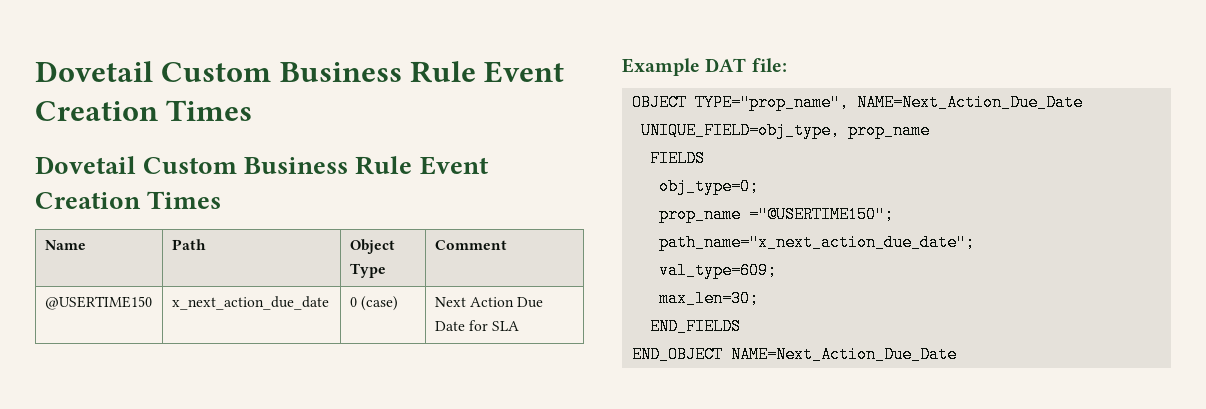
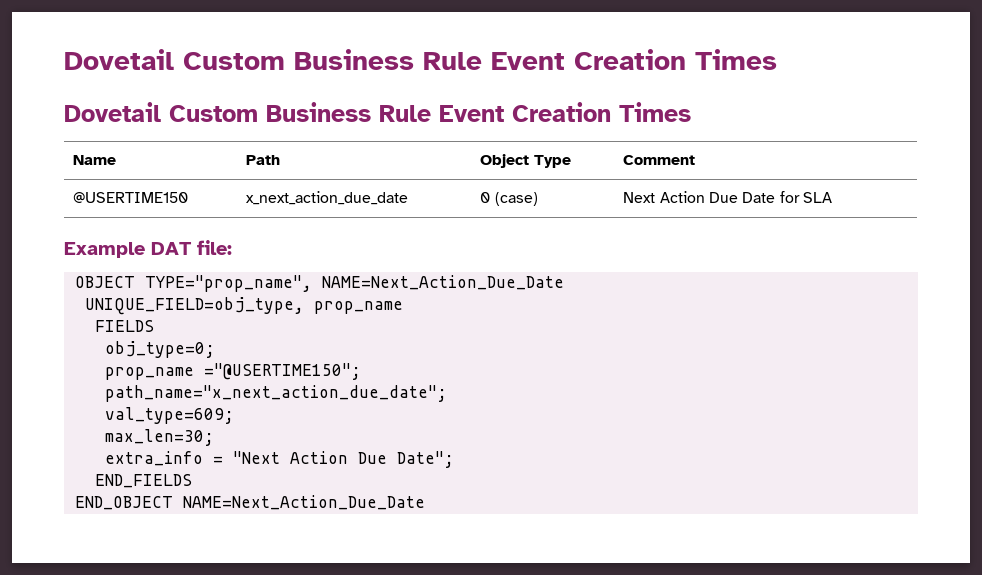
(760, 298) none -> [104,451,454,468] // extra_info = "Next Action Due Date";

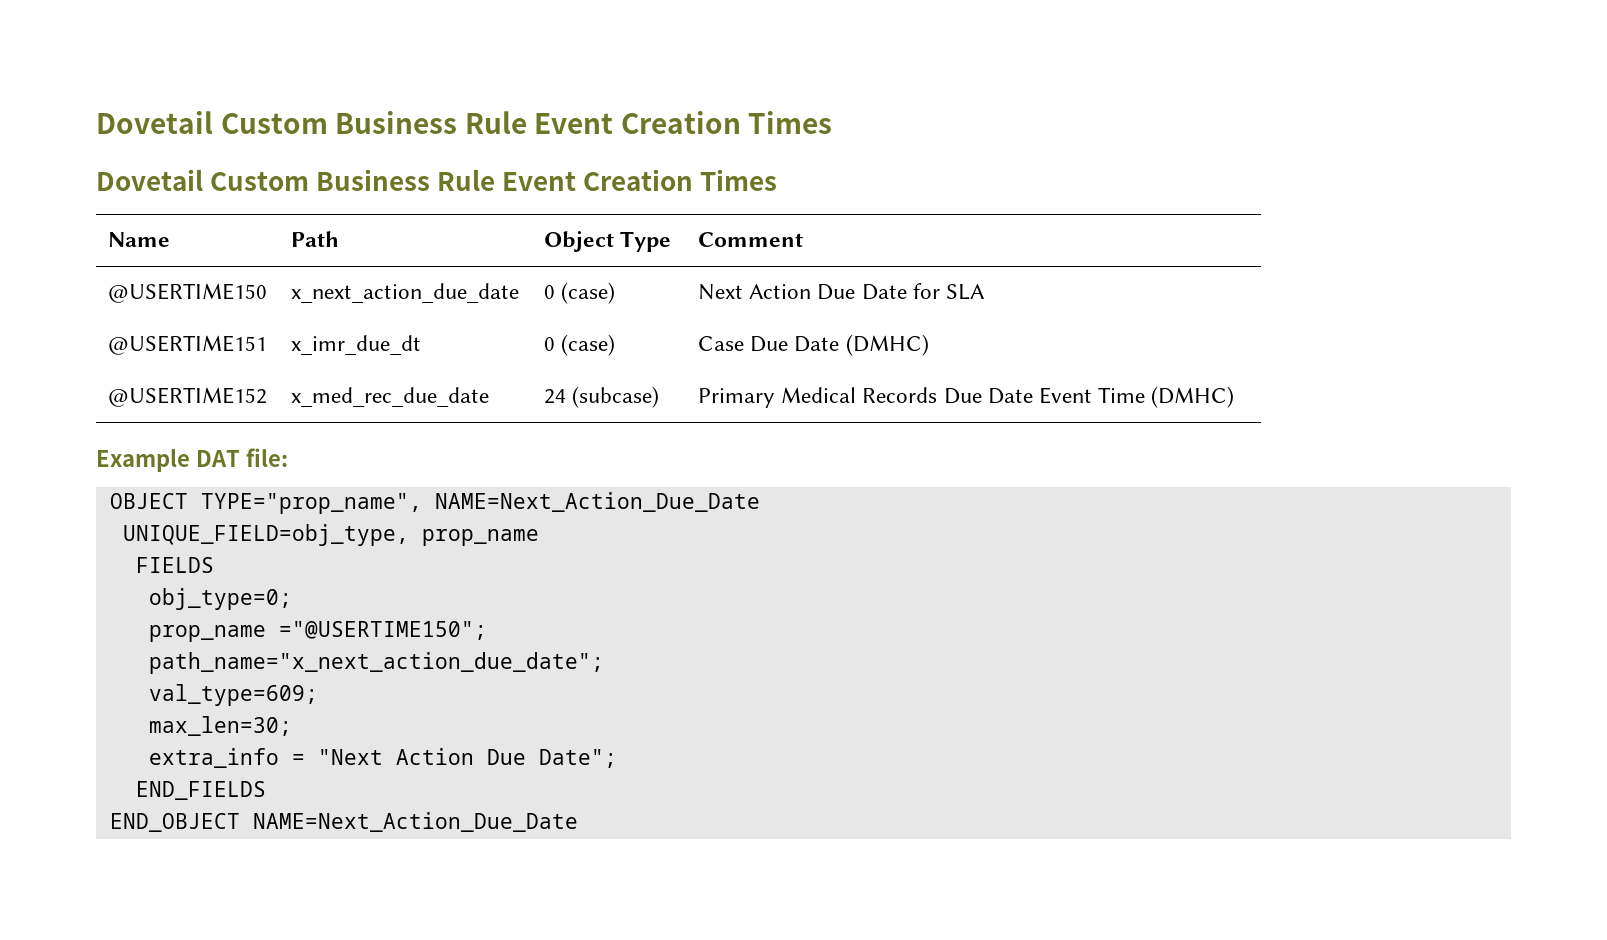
(833, 197) none -> [107,335,267,355] [290,335,421,355] [543,334,616,356] [697,334,929,356] [107,387,267,407] [290,387,489,407] [543,386,660,408] [697,386,1235,408] // @USERTIME151 | x_imr_due_dt | 0 (case) | Case Due Date (DMHC) // @USERTIME152 | x_med_rec_due_date | 24 (subcase) | Primary Medical Records Due Date Event Time (DMHC)

